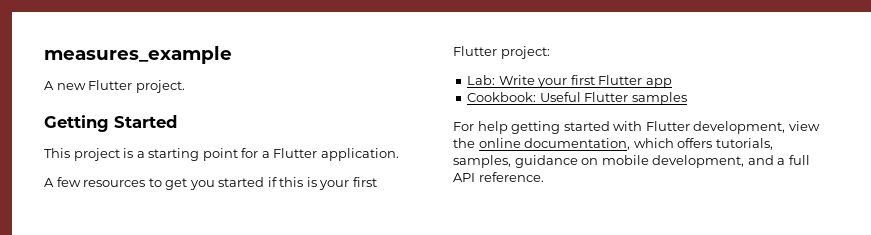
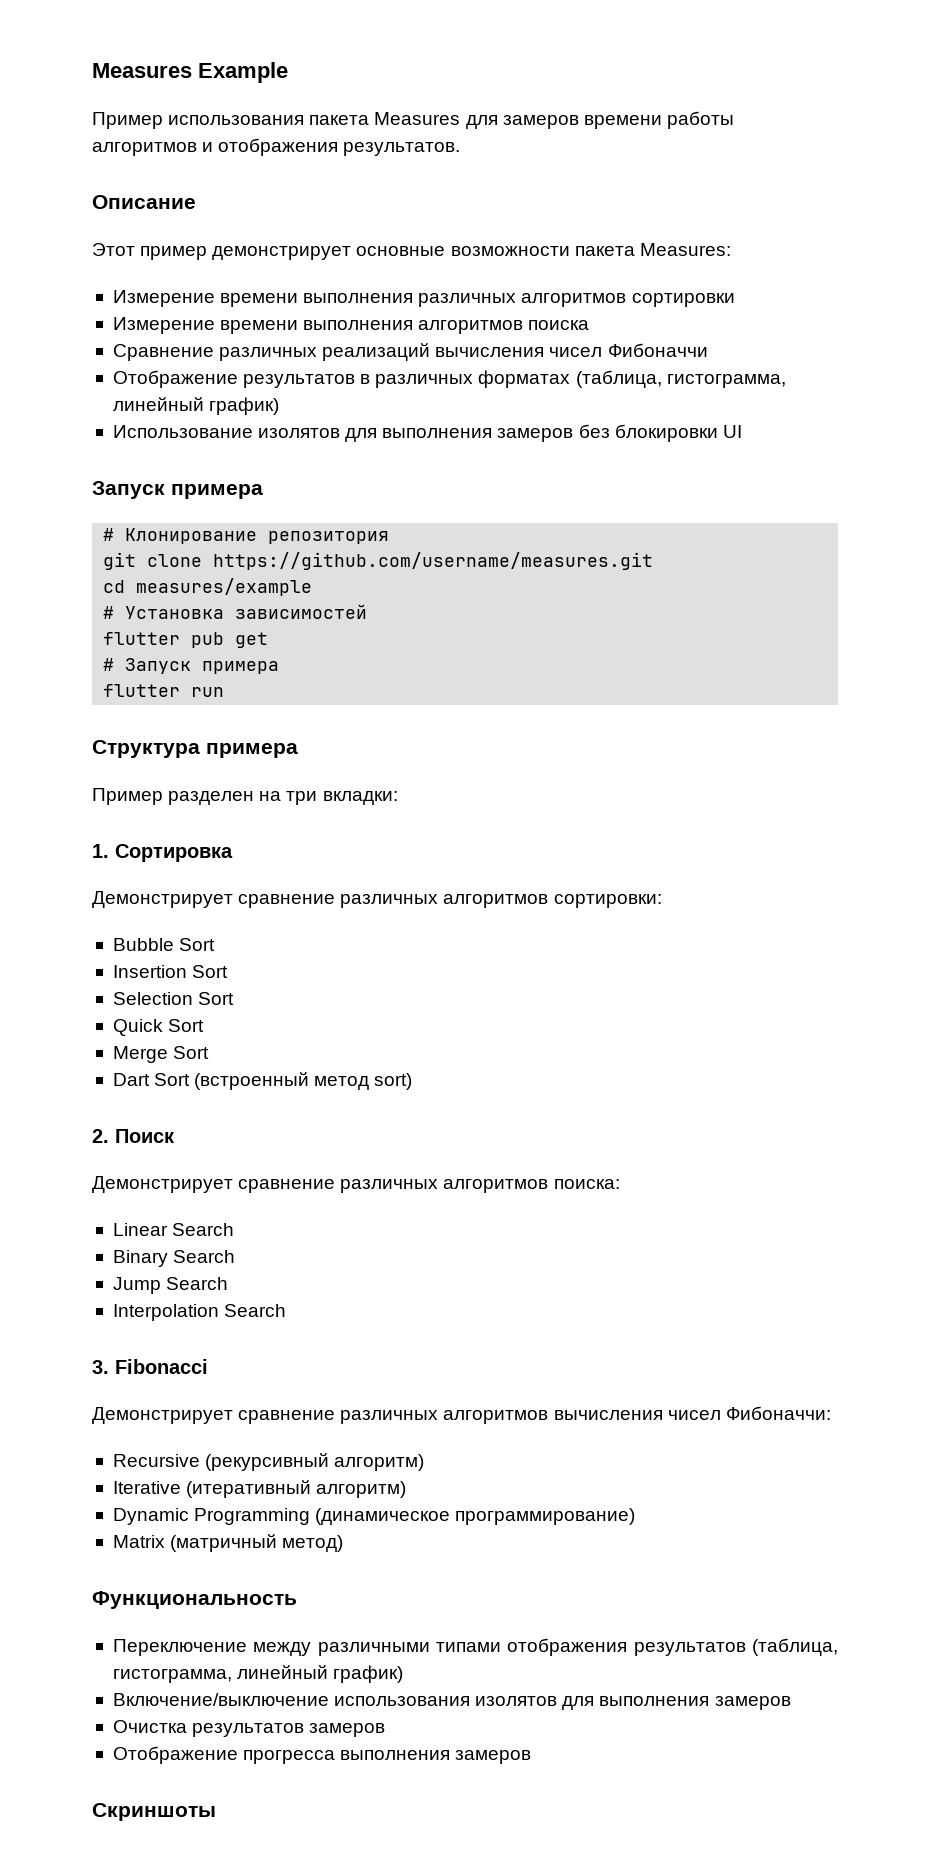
[44,46,232,64] [44,80,185,93] [44,115,177,132] [44,148,399,161] [44,177,377,190] [453,46,550,59] [467,75,672,88] [467,92,687,105] [453,121,820,134] [453,138,773,150] [453,155,810,168] [453,172,544,182] measures_example // A new Flutter project. // Getting Started // This project is a starting point for a Flutter application. // A few resources to get you started if this is your first Flutter project: // Lab: Write your first Flutter app // Cookbook: Useful Flutter samples // For help getting started with Flutter development, view the online documentation, which offers tutorials, samples, guidance on mobile development, and a full API reference. -> [92,62,288,83] [92,111,734,129] [92,138,461,156] [92,195,196,209] [92,243,731,260] [112,290,735,307] [112,317,590,334] [112,343,708,361] [112,370,786,388] [112,397,280,415] [112,424,742,442] [92,481,263,499] [103,528,390,544] [103,552,654,570] [103,578,313,596] [103,604,368,619] [103,632,269,648] [103,658,280,674] [103,684,225,697] [92,740,298,758] [92,788,398,805] [92,844,233,862] [92,891,662,908] [112,938,216,951] [112,965,229,978] [112,992,235,1005] [112,1019,205,1036] [112,1046,210,1063] [112,1072,413,1090] [92,1129,175,1143] [92,1176,620,1193] [112,1223,235,1236] [112,1250,236,1267] [112,1277,229,1294] [112,1304,287,1321] [92,1359,208,1374] [92,1406,831,1424] [112,1453,425,1471] [112,1480,407,1498] [112,1508,636,1525] [112,1534,344,1552] [92,1591,297,1609] [112,1638,839,1656] [112,1665,404,1683] [112,1693,791,1710] [112,1720,386,1737] [112,1746,532,1764] [92,1803,216,1821] Measures Example // Пример использования пакета Measures для замеров времени работы алгоритмов и отображения результатов. // Описание // Этот пример демонстрирует основные возможности пакета Measures: // Измерение времени выполнения различных алгоритмов сортировки // Измерение времени выполнения алгоритмов поиска // Сравнение различных реализаций вычисления чисел Фибоначчи // Отображение результатов в различных форматах (таблица, гистограмма, линейный график) // Использование изолятов для выполнения замеров без блокировки UI // Запуск примера // # Клонирование репозитория // git clone https://github.com/username/measures.git // cd measures/example // # Установка зависимостей // flutter pub get // # Запуск примера // flutter run // Структура примера // Пример разделен на три вкладки: // 1. Сортировка // Демонстрирует сравнение различных алгоритмов сортировки: // Bubble Sort // Insertion Sort // Selection Sort // Quick Sort // Merge Sort // Dart Sort (встроенный метод sort) // 2. Поиск // Демонстрирует сравнение различных алгоритмов поиска: // Linear Search // Binary Search // Jump Search // Interpolation Search // 3. Fibonacci // Демонстрирует сравнение различных алгоритмов вычисления чисел Фибоначчи: // Recursive (рекурсивный алгоритм) // Iterative (итеративный алгоритм) // Dynamic Programming (динамическое программирование) // Matrix (матричный метод) // Функциональность // Переключение между различными типами отображения результатов (таблица, гистограмма, линейный график) // Включение/выключение использования изолятов для выполнения замеров // Очистка результатов замеров // Отображение прогресса выполнения замеров // Скриншоты

